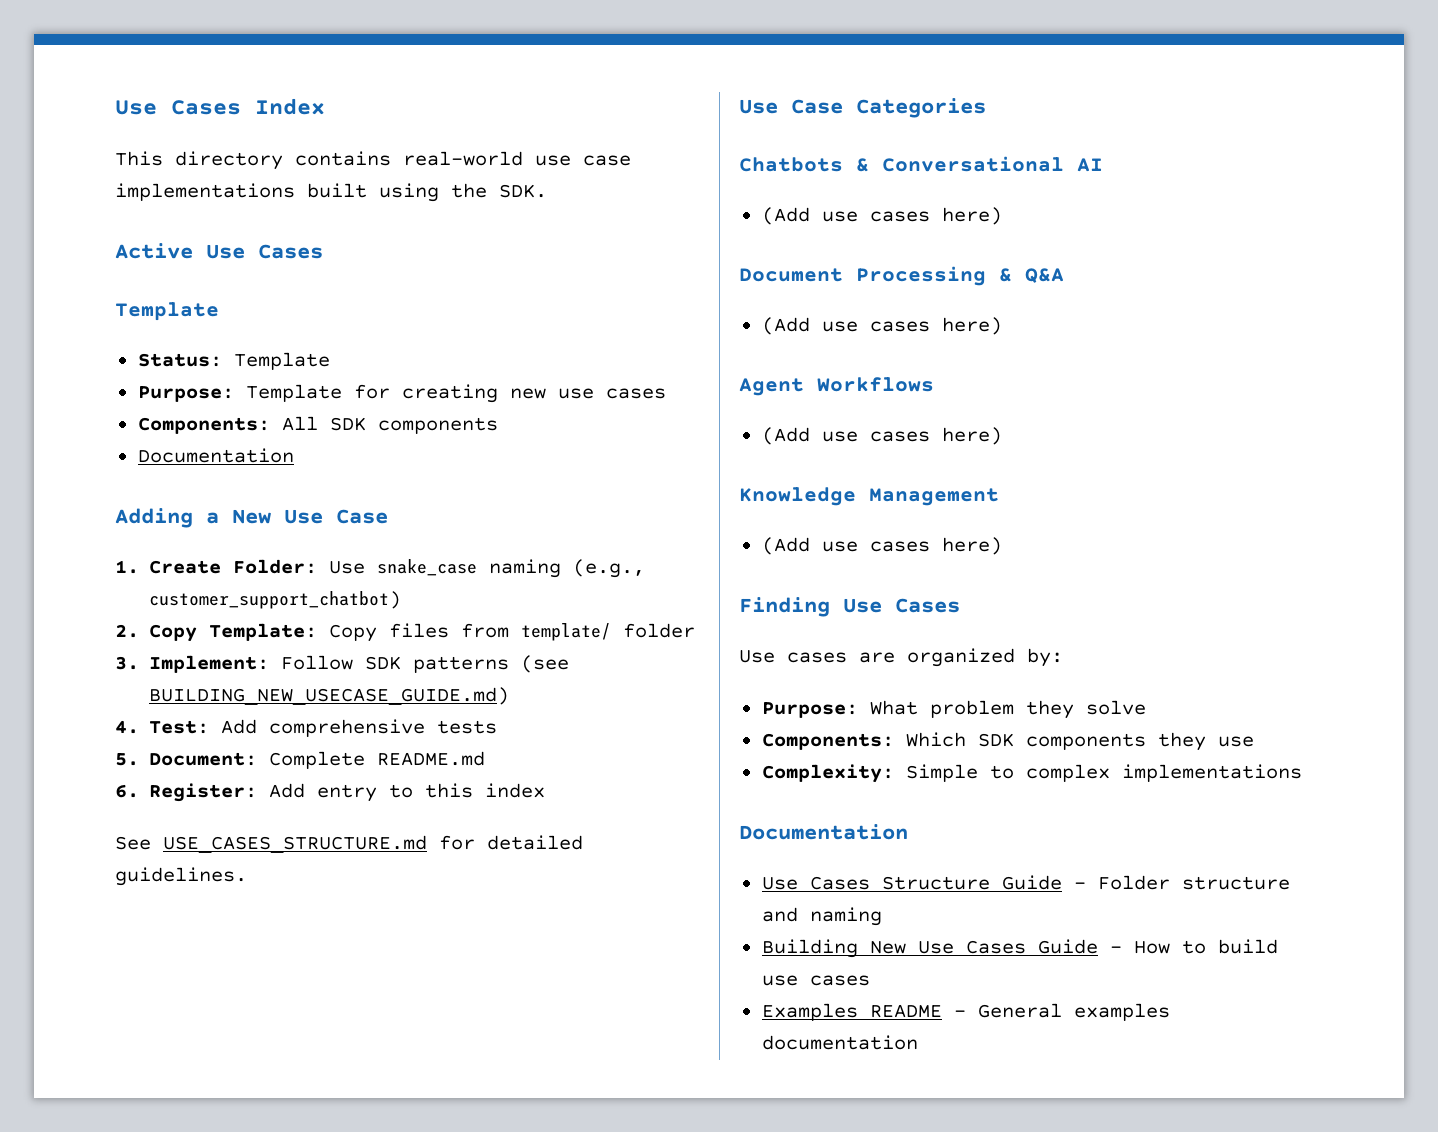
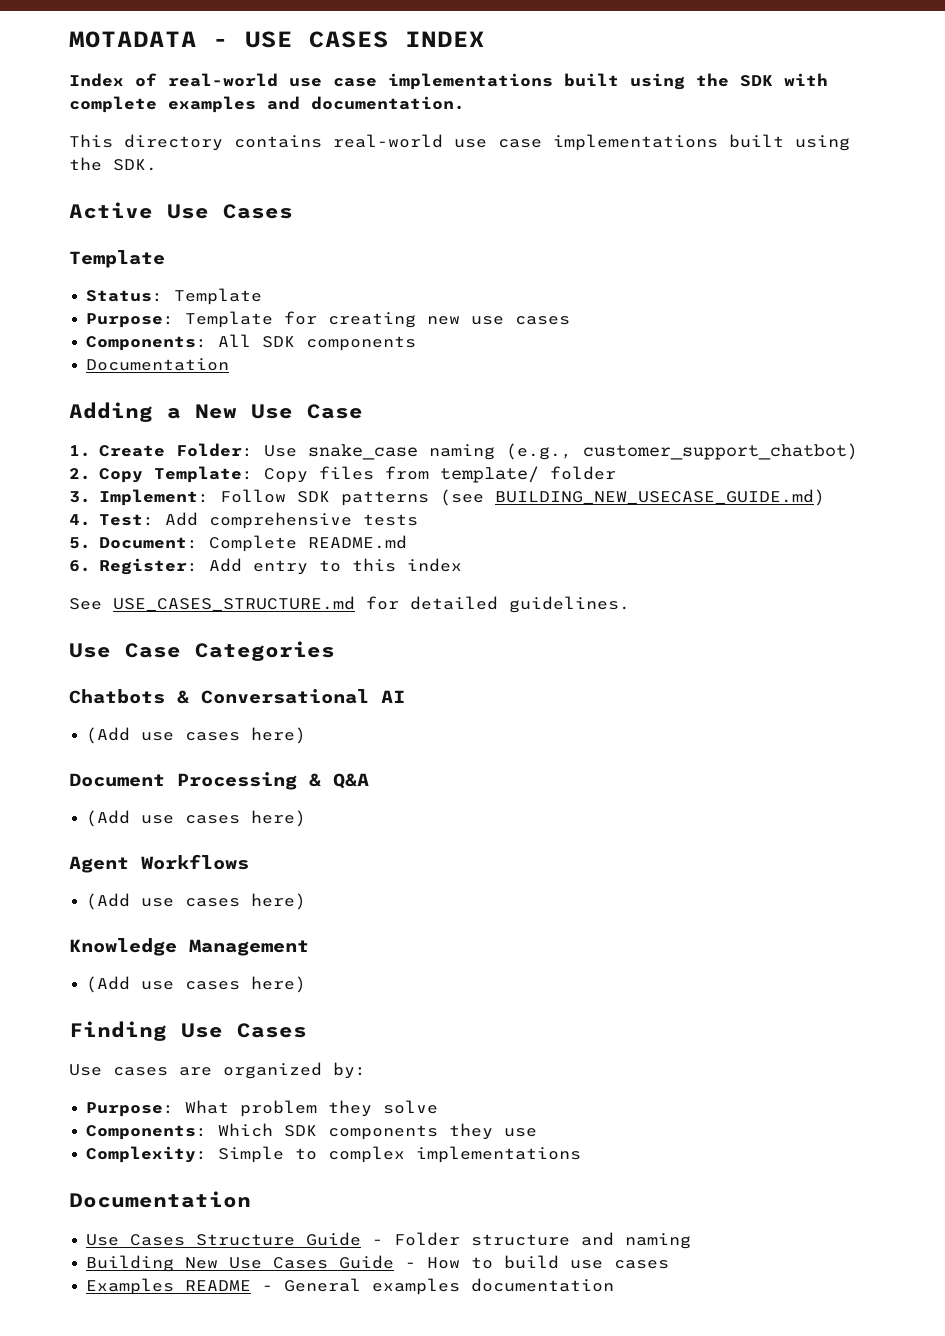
[115,98,325,115] Use Cases Index -> [69,31,485,48] [69,73,828,90] [69,96,465,113] MOTADATA - USE CASES INDEX // Index of real-world use case implementations built using the SDK with complete examples and documentation.

